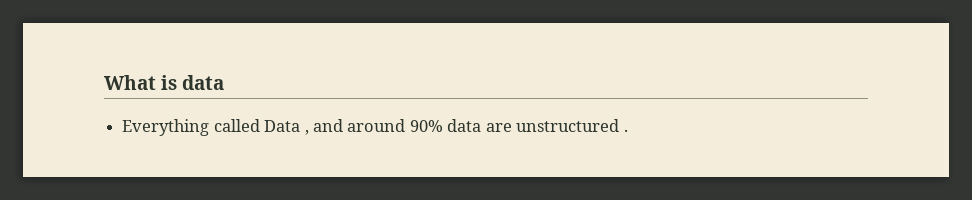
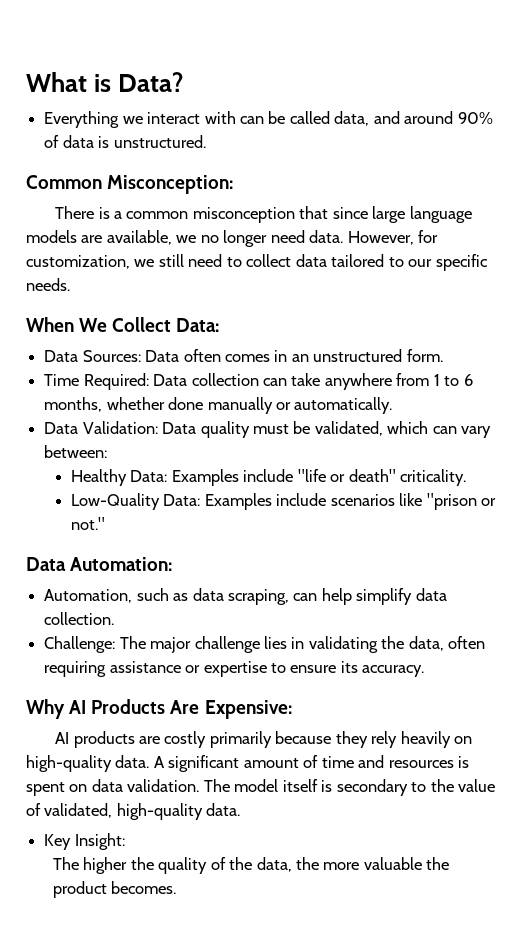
[182,75,225,90] data -> [118,72,184,92] Data?
[213,119,628,135] called Data , and around 90% data are unstructured . -> [122,111,493,126] [44,135,206,148] [26,175,234,194] [55,206,472,223] [26,230,439,247] [26,254,488,271] [26,278,70,291] [26,317,220,332] [44,349,443,362] [44,373,473,390] [44,397,393,414] [44,421,492,438] [44,445,108,458] [71,469,467,486] [71,493,497,510] [71,517,106,530] [26,557,173,571] [44,588,447,605] [44,612,115,625] [44,636,486,653] [44,661,425,677] [26,699,292,719] [55,731,473,748] [26,755,470,772] [26,779,496,796] [26,803,241,820] [44,833,125,850] [52,857,450,874] [52,881,177,898] we interact with can be called data, and around 90% of data is unstructured. // Common Misconception: // There is a common misconception that since large language models are available, we no longer need data. However, for customization, we still need to collect data tailored to our specific needs. // When We Collect Data: // Data Sources: Data often comes in an unstructured form. // Time Required: Data collection can take anywhere from 1 to 6 months, whether done manually or automatically. // Data Validation: Data quality must be validated, which can vary between: // Healthy Data: Examples include "life or death" criticality. // Low-Quality Data: Examples include scenarios like "prison or not." // Data Automation: // Automation, such as data scraping, can help simplify data collection. // Challenge: The major challenge lies in validating the data, often requiring assistance or expertise to ensure its accuracy. // Why AI Products Are Expensive: // AI products are costly primarily because they rely heavily on high-quality data. A significant amount of time and resources is spent on data validation. The model itself is secondary to the value of validated, high-quality data. // Key Insight: // The higher the quality of the data, the more valuable the product becomes.

